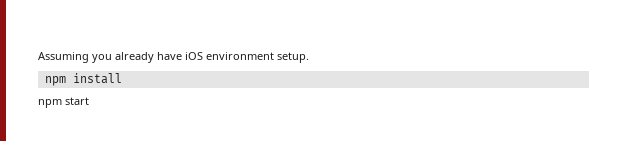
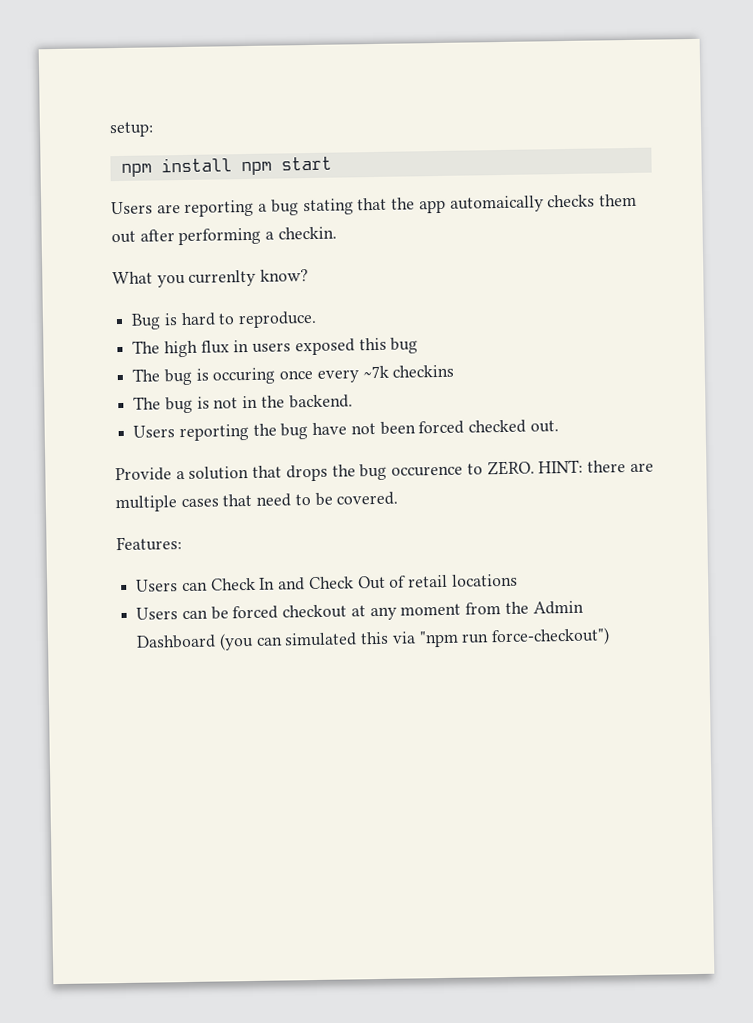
[38,52,309,63] Assuming you already have iOS environment setup. -> [109,121,154,138] setup:
(122, 78) // -> (232, 165) none
(89, 101) none -> [111,193,637,217] [111,226,337,246] [112,269,310,288] [131,310,318,330] [132,337,419,358] [132,364,455,386] [133,394,353,414] [133,419,559,442] [115,459,654,482] [115,491,399,513] [116,536,182,552] [136,573,518,592] [136,600,584,621] [136,627,611,651] // Users are reporting a bug stating that the app automaically checks them out after performing a checkin. // What you currenlty know? // Bug is hard to reproduce. // The high flux in users exposed this bug // The bug is occuring once every ~7k checkins // The bug is not in the backend. // Users reporting the bug have not been forced checked out. // Provide a solution that drops the bug occurence to ZERO. HINT: there are multiple cases that need to be covered. // Features: // Users can Check In and Check Out of retail locations // Users can be forced checkout at any moment from the Admin Dashboard (you can simulated this via "npm run force-checkout")

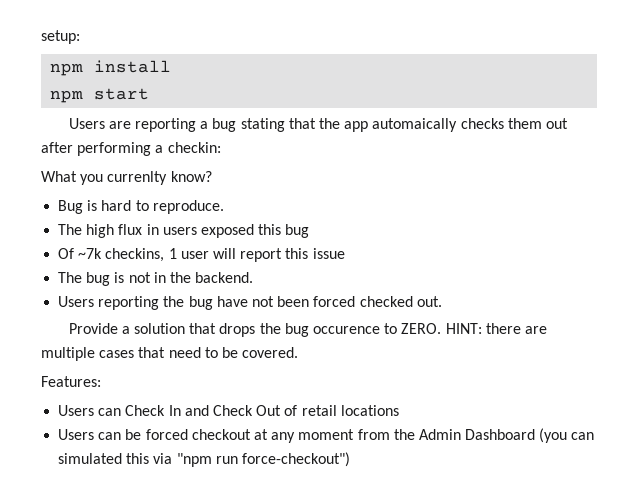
(232, 165) none -> (172, 66) //
[277,226,337,240] checkin. -> [167,142,221,153] checkin:
[132,364,455,386] The bug is occuring once every ~7k checkins -> [58,248,345,262] Of ~7k checkins, 1 user will report this issue

